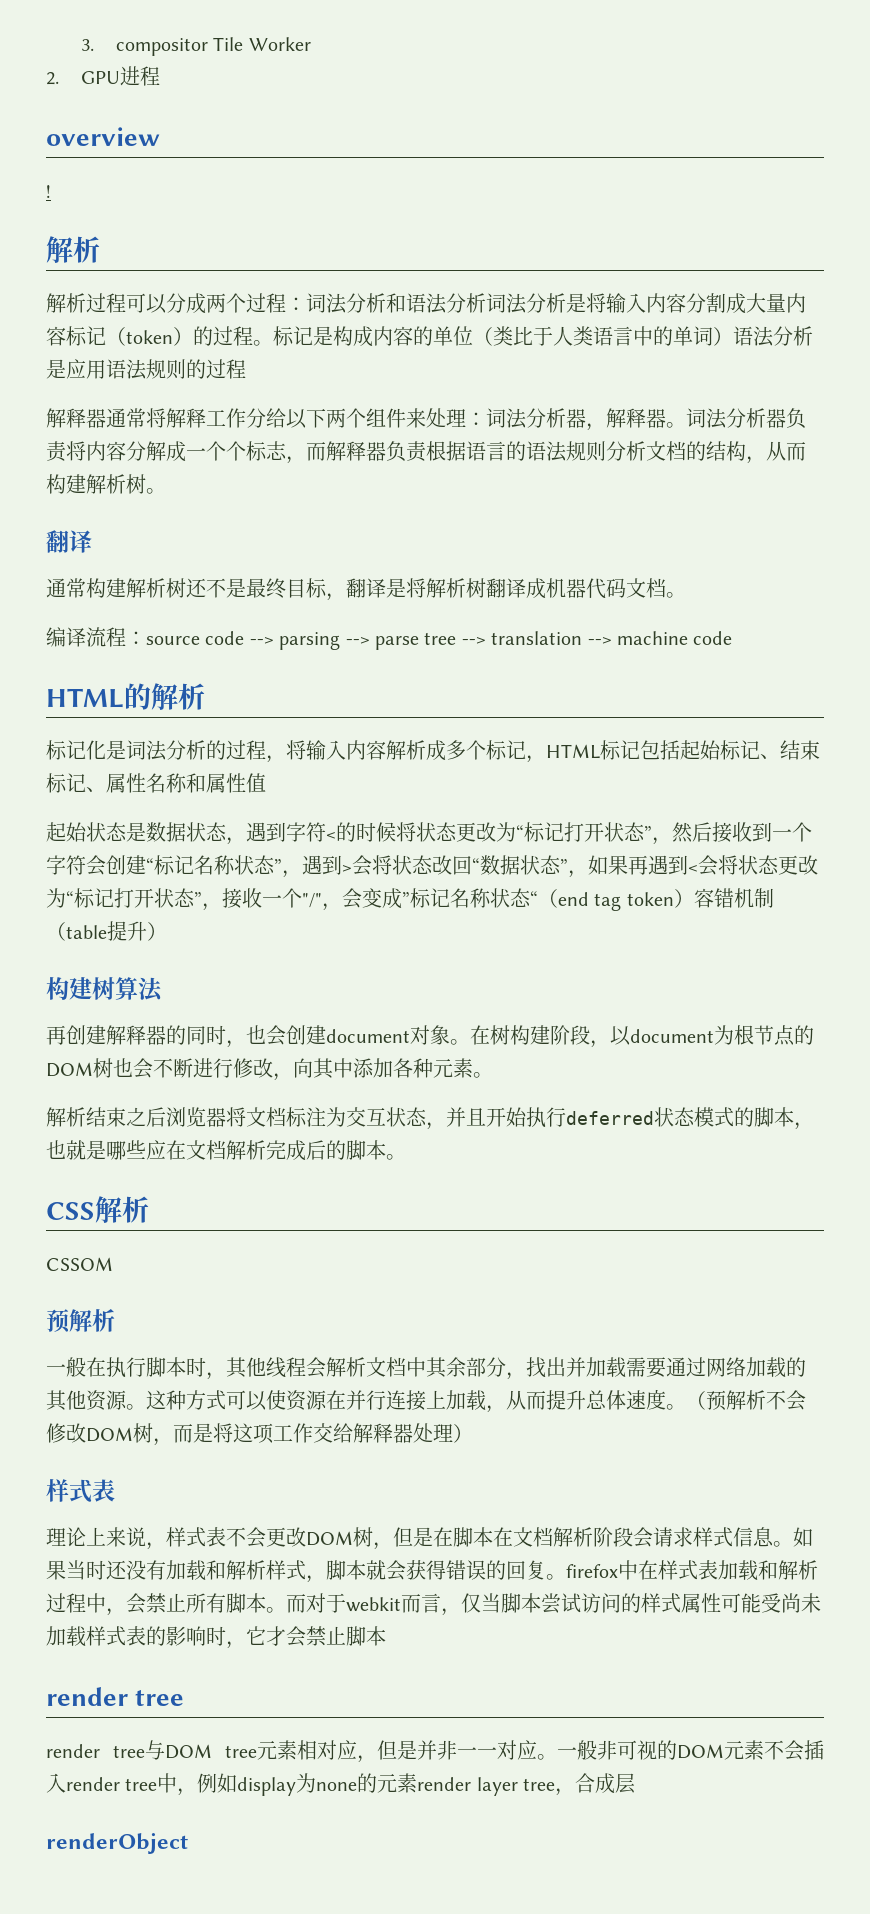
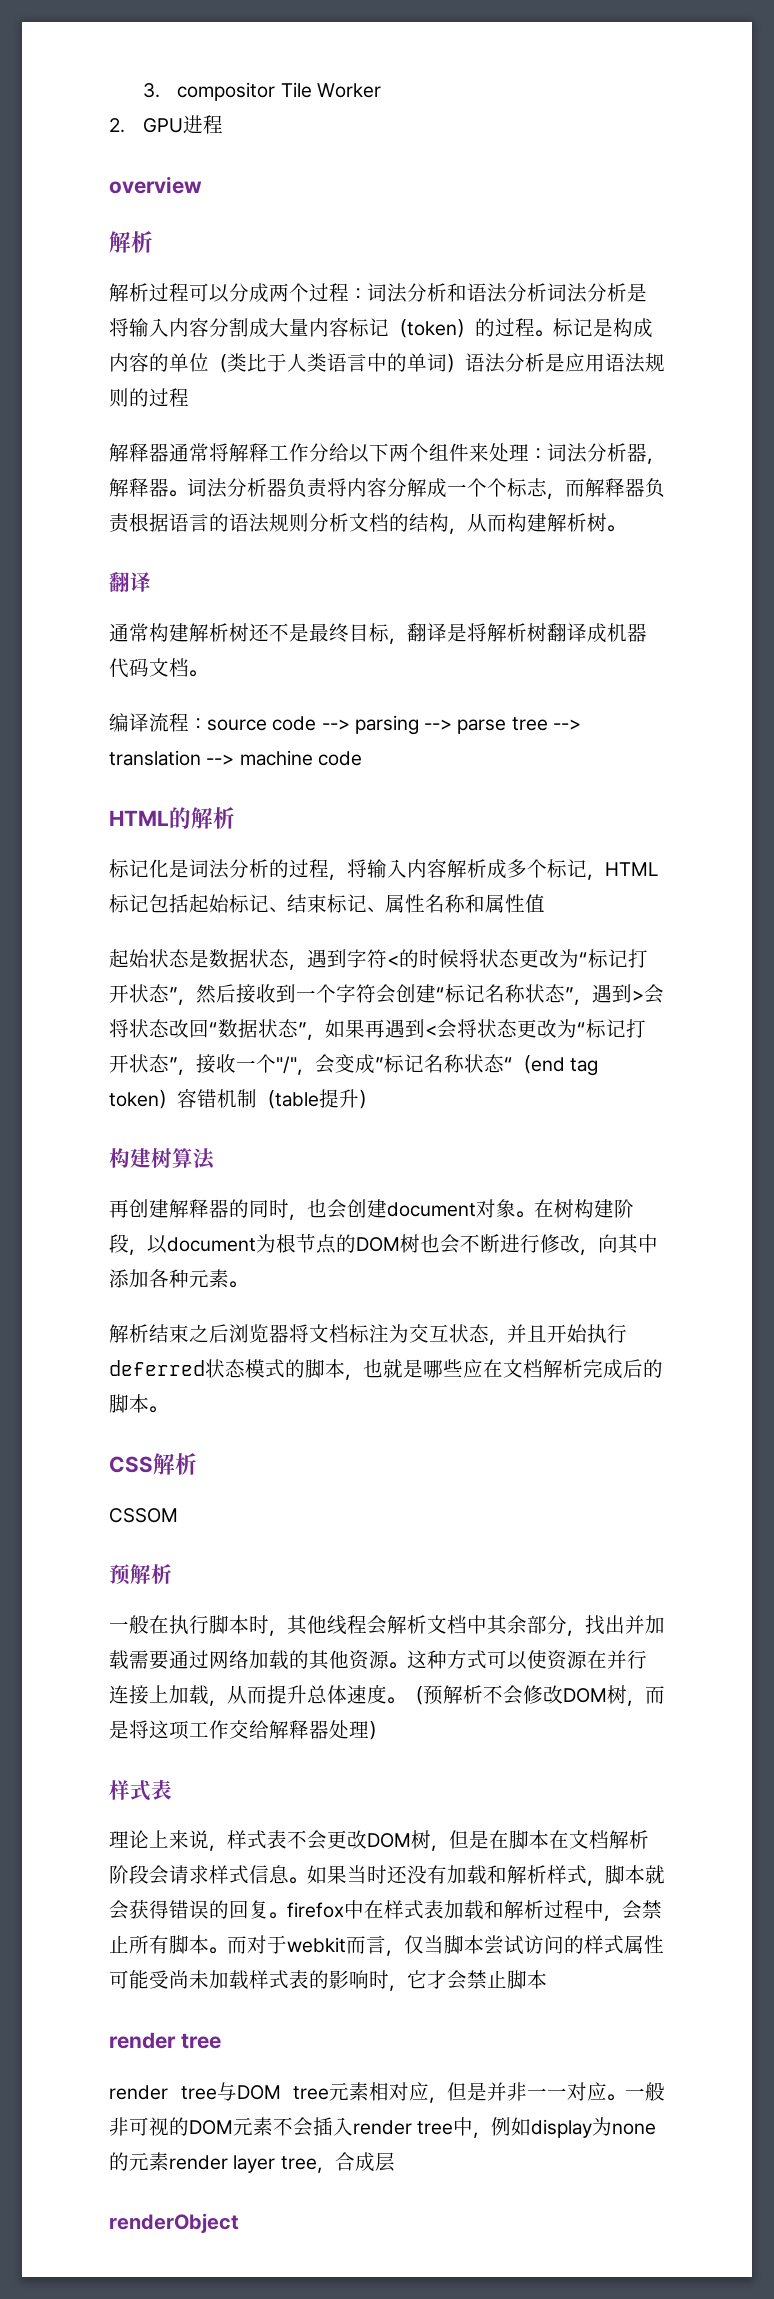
[46,185,51,198] // ! -> (202, 185) none

